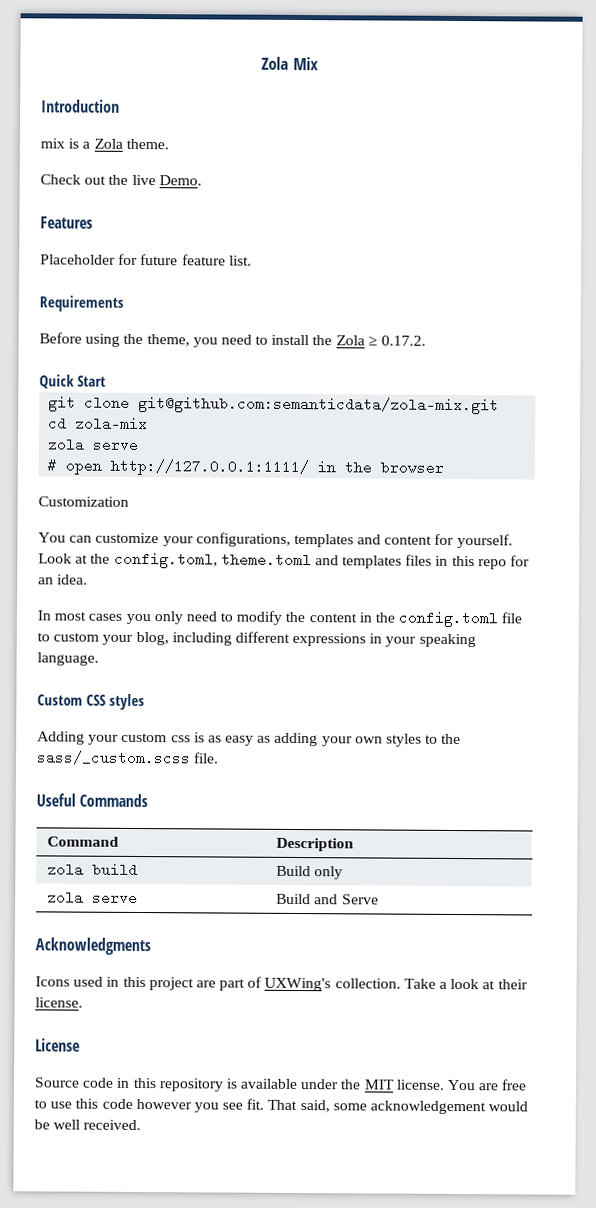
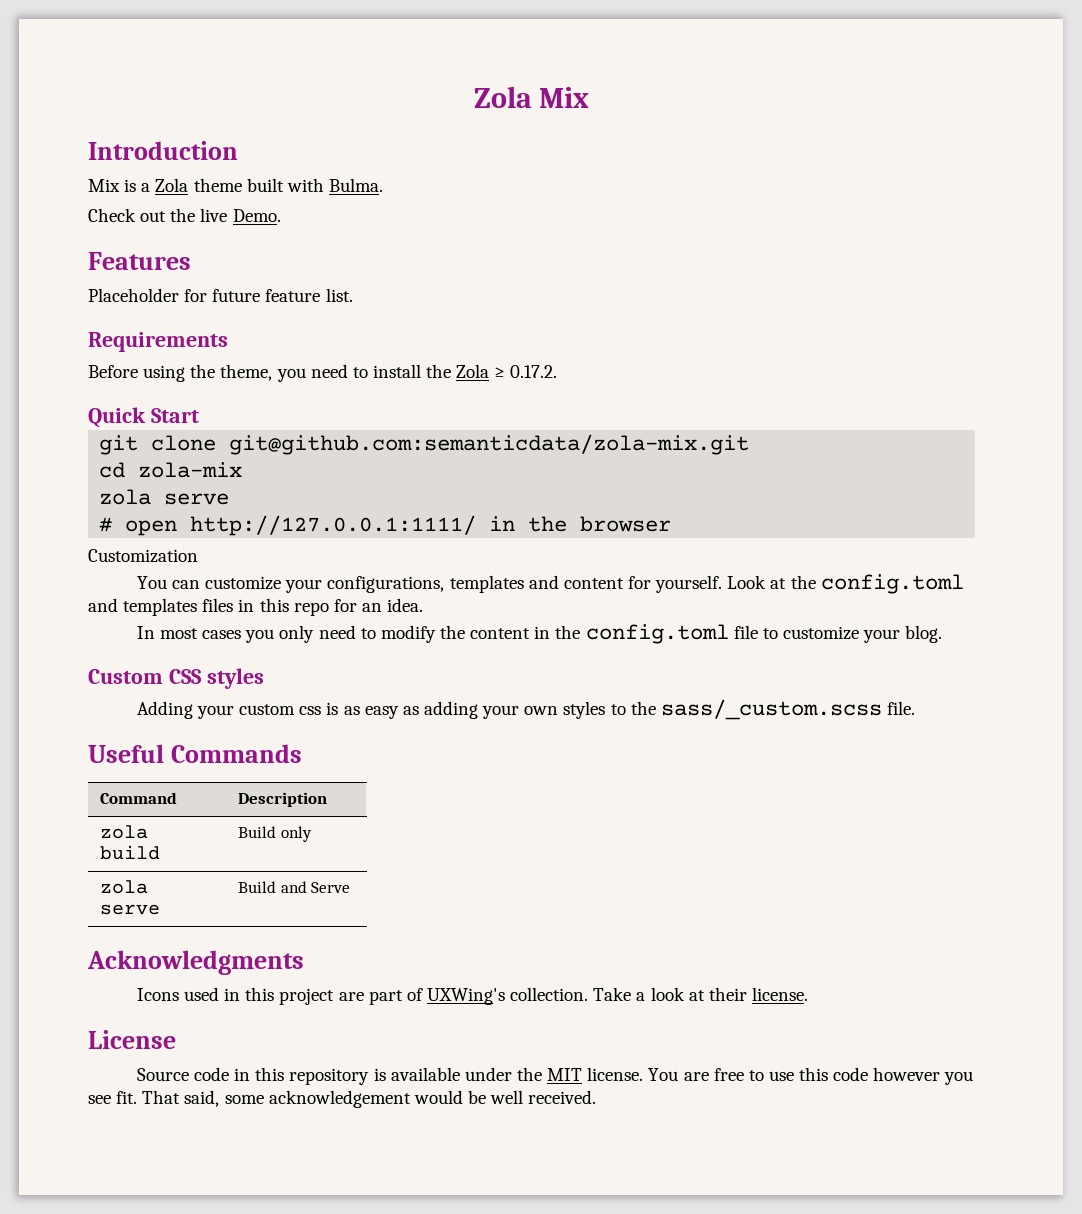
[40,138,65,149] mix -> [88,179,120,192] Mix
[125,138,169,150] theme. -> [193,178,383,192] theme built with Bulma.
[113,551,312,569] config.toml, theme.toml -> [820,574,964,594] config.toml
[53,631,476,648] [37,652,99,666] custom your blog, including different expressions in your speaking language. -> [782,625,943,643] customize your blog.

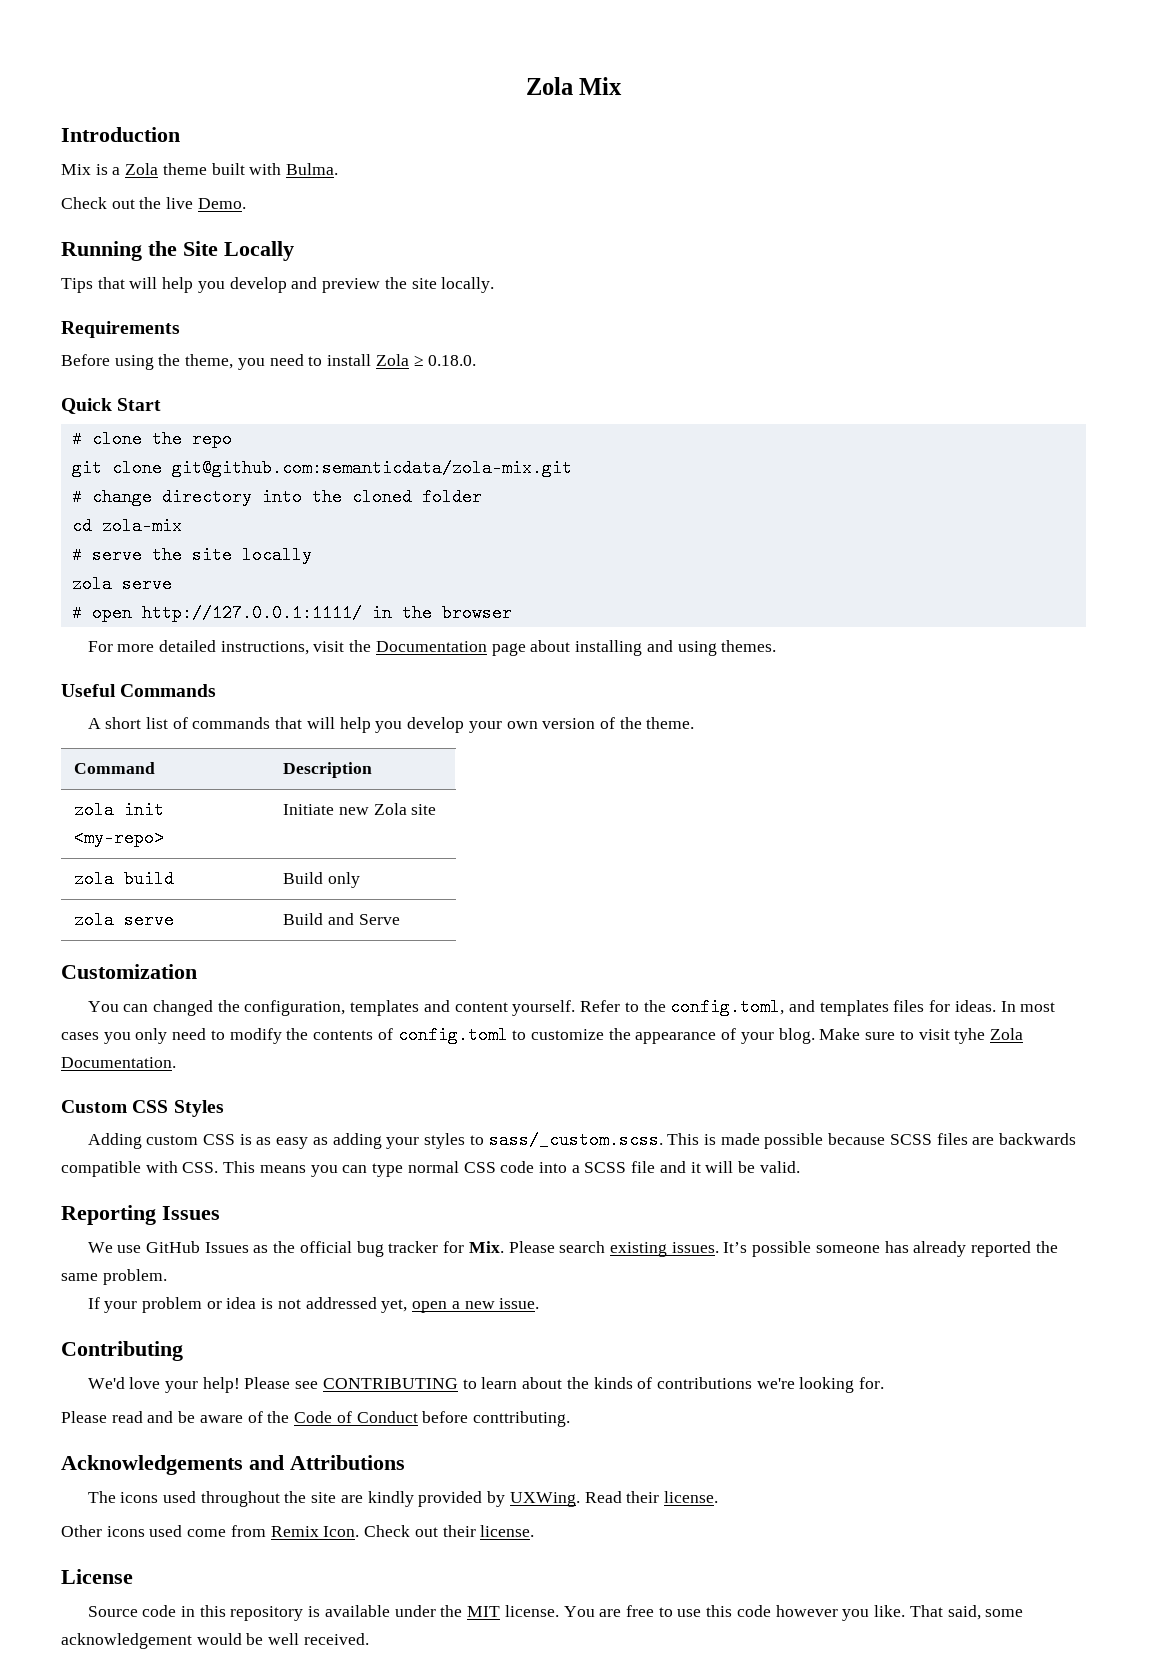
[88,252,191,270] [88,288,353,302] Features // Placeholder for future feature list. -> [61,241,294,261] [61,277,495,293] Running the Site Locally // Tips that will help you develop and preview the site locally.
[426,364,452,378] the -> (372, 360) none
[510,365,558,378] 0.17.2. -> [428,355,477,366] 0.18.0.
(199, 415) none -> [71,430,232,448] // # clone the repo
[99,462,243,478] cd zola-mix -> [71,488,482,506] [71,517,182,535] [71,546,312,564] # change directory into the cloned folder // cd zola-mix // # serve the site locally
[88,549,198,563] [136,574,964,594] [88,598,424,616] [136,624,943,644] [88,668,264,689] [136,699,915,720] [88,744,302,763] [99,792,177,804] [237,792,327,807] Customization // You can customize your configurations, templates and content for yourself. Look at the config.toml and templates files in this repo for an idea. // In most cases you only need to modify the content in the config.toml file to customize your blog. // Custom CSS styles // Adding your custom css is as easy as adding your own styles to the sass/_custom.scss file. // Useful Commands // Command | Description -> [87,640,777,656] [61,684,217,697] [87,717,695,733] [74,762,156,774] [283,762,373,778] [74,801,165,819] [74,829,165,847] [283,803,437,815] For more detailed instructions, visit the Documentation page about installing and using themes. // Useful Commands // A short list of commands that will help you develop your own version of the theme. // Command | Description // zola init <my-repo> | Initiate new Zola site
[87,950,304,975] [136,987,705,1005] Acknowledgments // Icons used in this project are part of UXWing's collection. Take a look at -> [61,964,197,979] [87,998,1056,1016] [61,1026,1023,1044] [61,1057,176,1068] [61,1100,224,1117] [87,1131,1077,1149] [61,1161,800,1177] [61,1205,220,1225] [87,1241,1058,1257] [61,1269,167,1285] [87,1297,540,1313] [61,1341,183,1361] [87,1377,885,1393] [61,1411,570,1427] [61,1455,405,1475] [87,1491,718,1507] [61,1525,438,1537] Customization // You can changed the configuration, templates and content yourself. Refer to the config.toml, and templates files for ideas. In most cases you only need to modify the contents of config.toml to customize the appearance of your blog. Make sure to visit tyhe Zola Documentation. // Custom CSS Styles // Adding custom CSS is as easy as adding your styles to sass/_custom.scss. This is made possible because SCSS files are backwards compatible with CSS. This means you can type normal CSS code into a SCSS file and it will be valid. // Reporting Issues // We use GitHub Issues as the official bug tracker for Mix. Please search existing issues. It’s possible someone has already reported the same problem. // If your problem or idea is not addressed yet, open a new issue. // Contributing // We'd love your help! Please see CONTRIBUTING to learn about the kinds of contributions we're looking for. // Please read and be aware of the Code of Conduct before conttributing. // Acknowledgements and Attributions // The icons used throughout the site are kindly provided by UXWing. Read their license. // Other icons used come from Remix Icon. Check out
[88,1091,138,1104] see fit. -> [874,1605,906,1617] like.

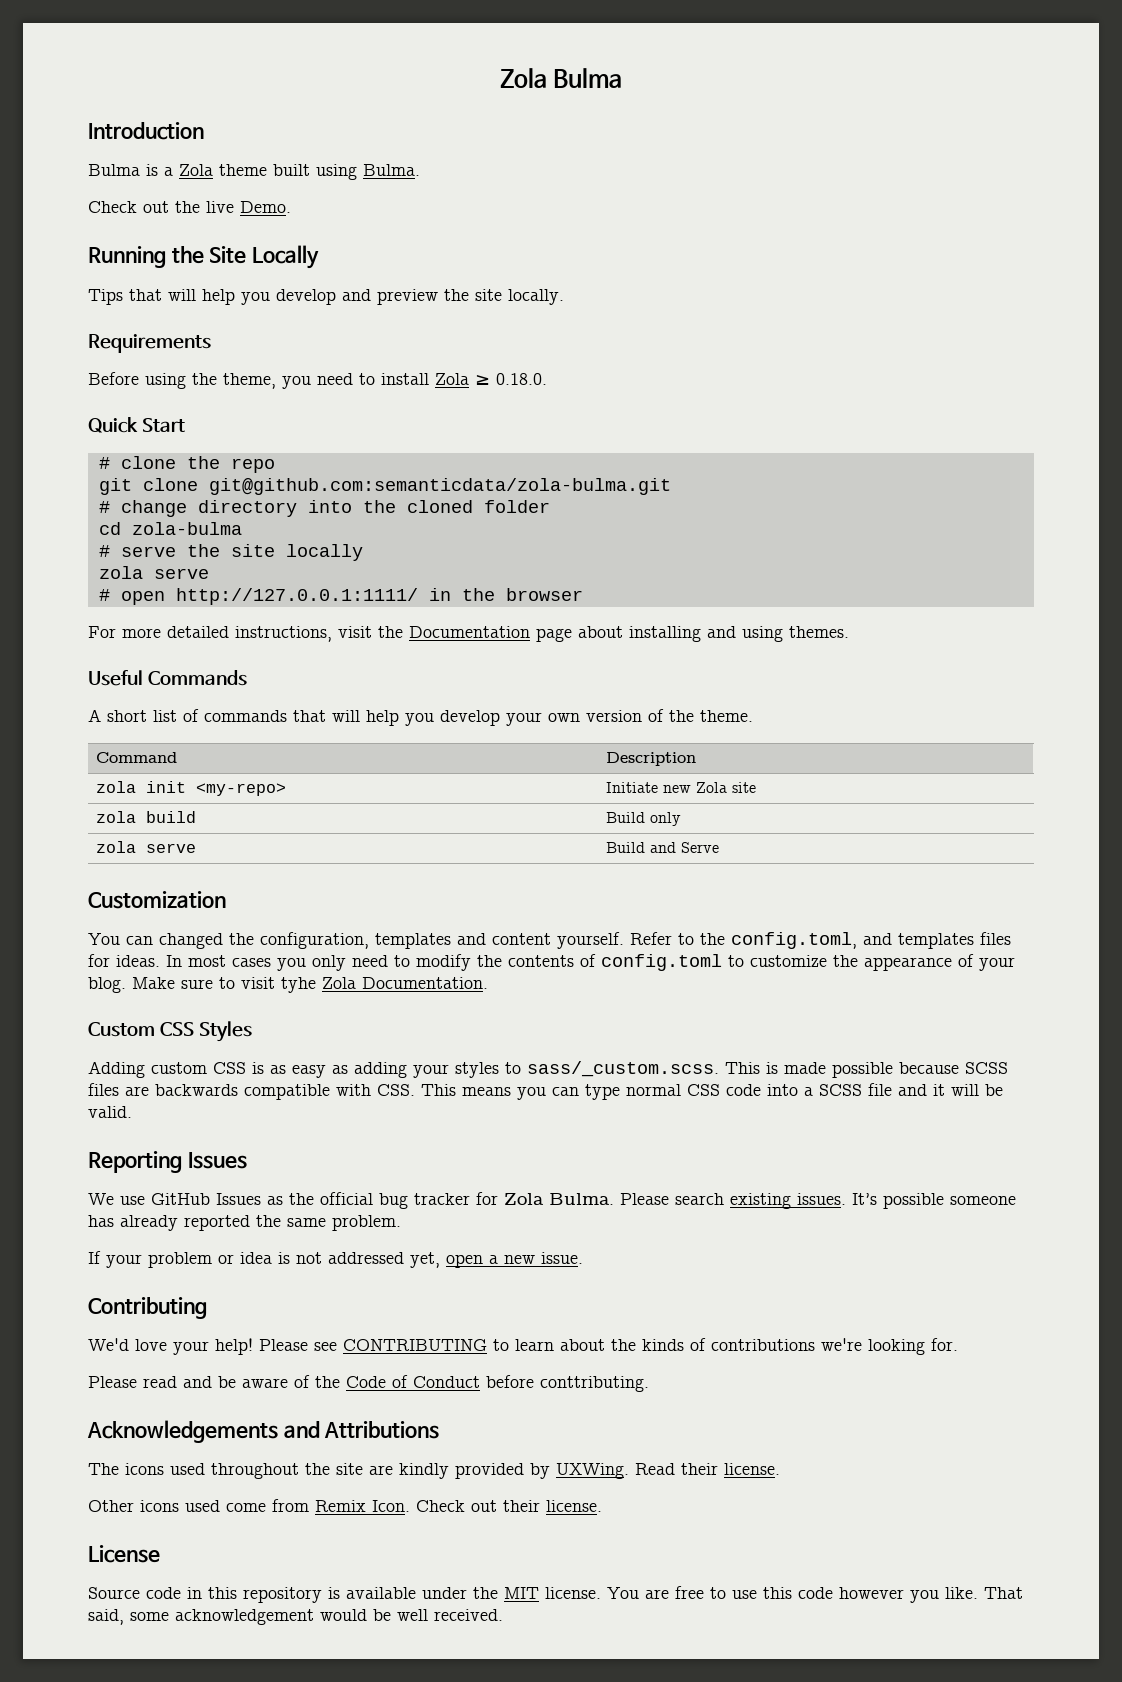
[525,77,623,95] Zola Mix -> [499,68,623,88] Zola Bulma
[61,164,91,175] Mix -> [88,164,140,176] Bulma
[249,163,282,175] with -> [316,164,357,180] using
[171,459,572,477] git@github.com:semanticdata/zola-mix.git -> [208,478,671,495] git@github.com:semanticdata/zola-bulma.git
[101,517,182,535] zola-mix -> [131,522,242,535] zola-bulma
[468,1241,504,1253] Mix. -> [504,1193,614,1205] Zola Bulma.

